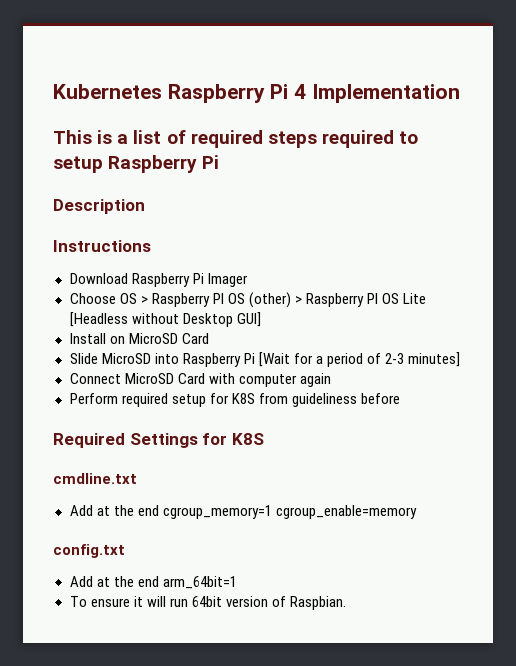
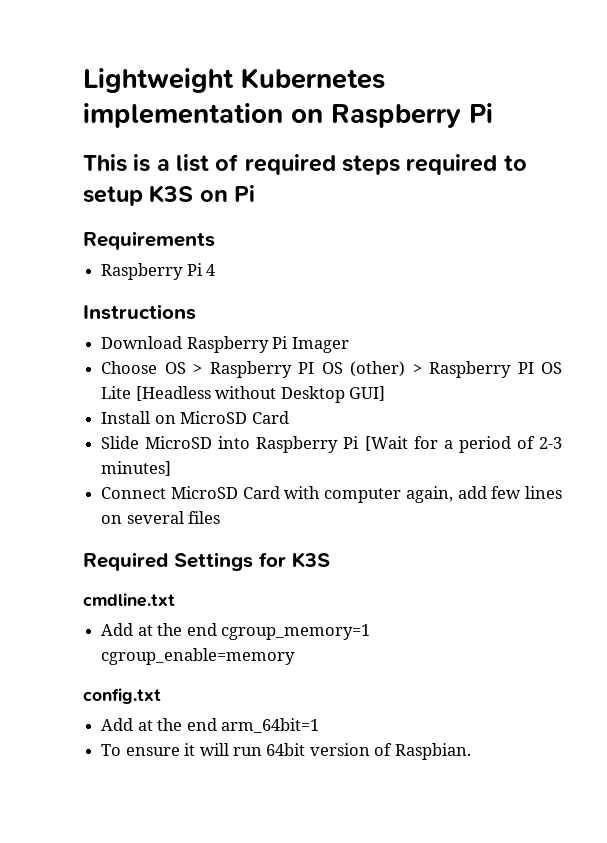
[53,84,460,103] Kubernetes Raspberry Pi 4 Implementation -> [83,68,385,93] [83,103,493,128] Lightweight Kubernetes implementation on Raspberry Pi
[108,155,220,173] [53,199,145,214] Raspberry Pi // Description -> [149,185,256,203] [83,231,215,250] [101,263,216,280] K3S on Pi // Requirements // Raspberry Pi 4
[299,373,331,387] [69,393,400,407] again // Perform required setup for K8S from guideliness before -> [405,486,562,503] [101,511,221,524] again, add few lines on several files
[231,433,264,445] K8S -> [292,552,330,568] K3S

